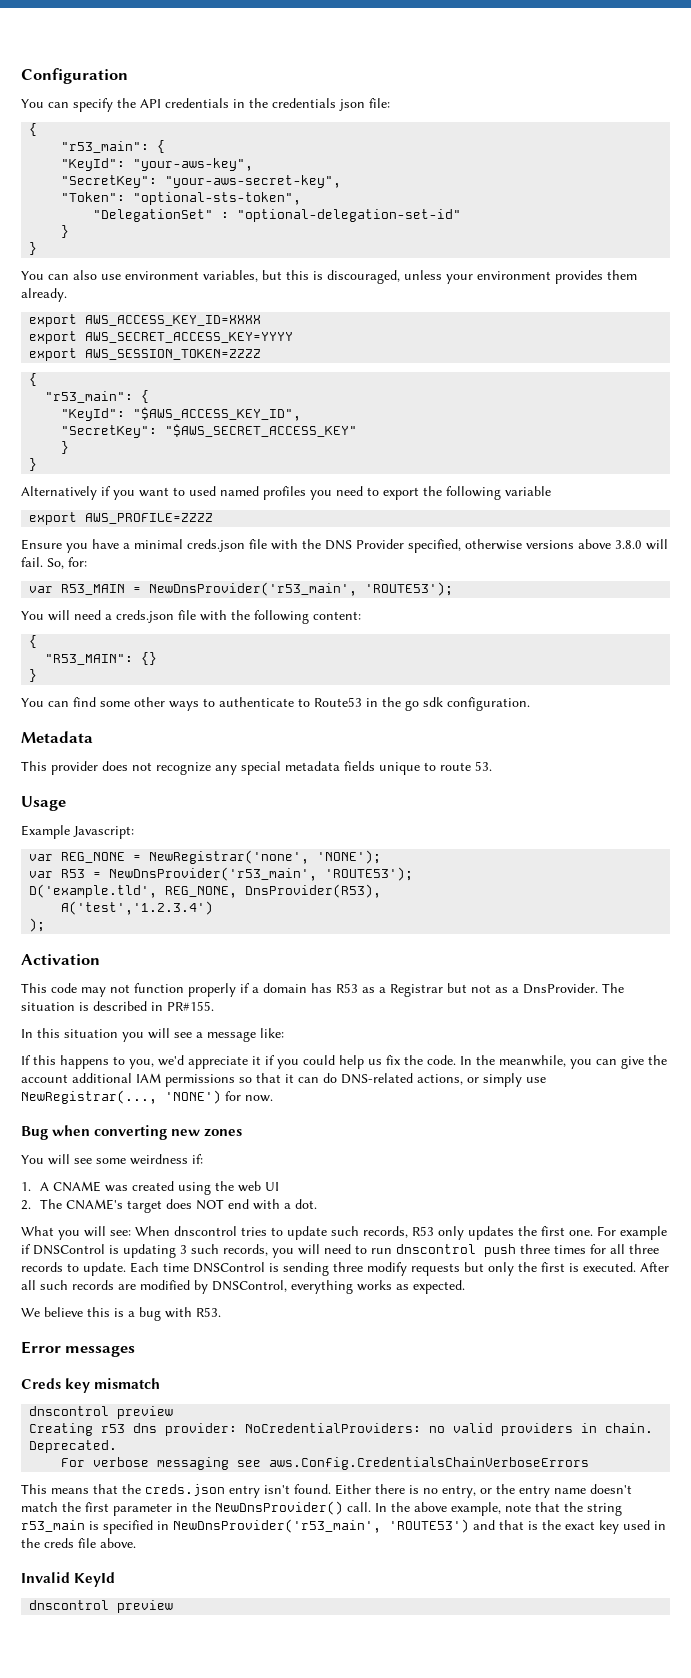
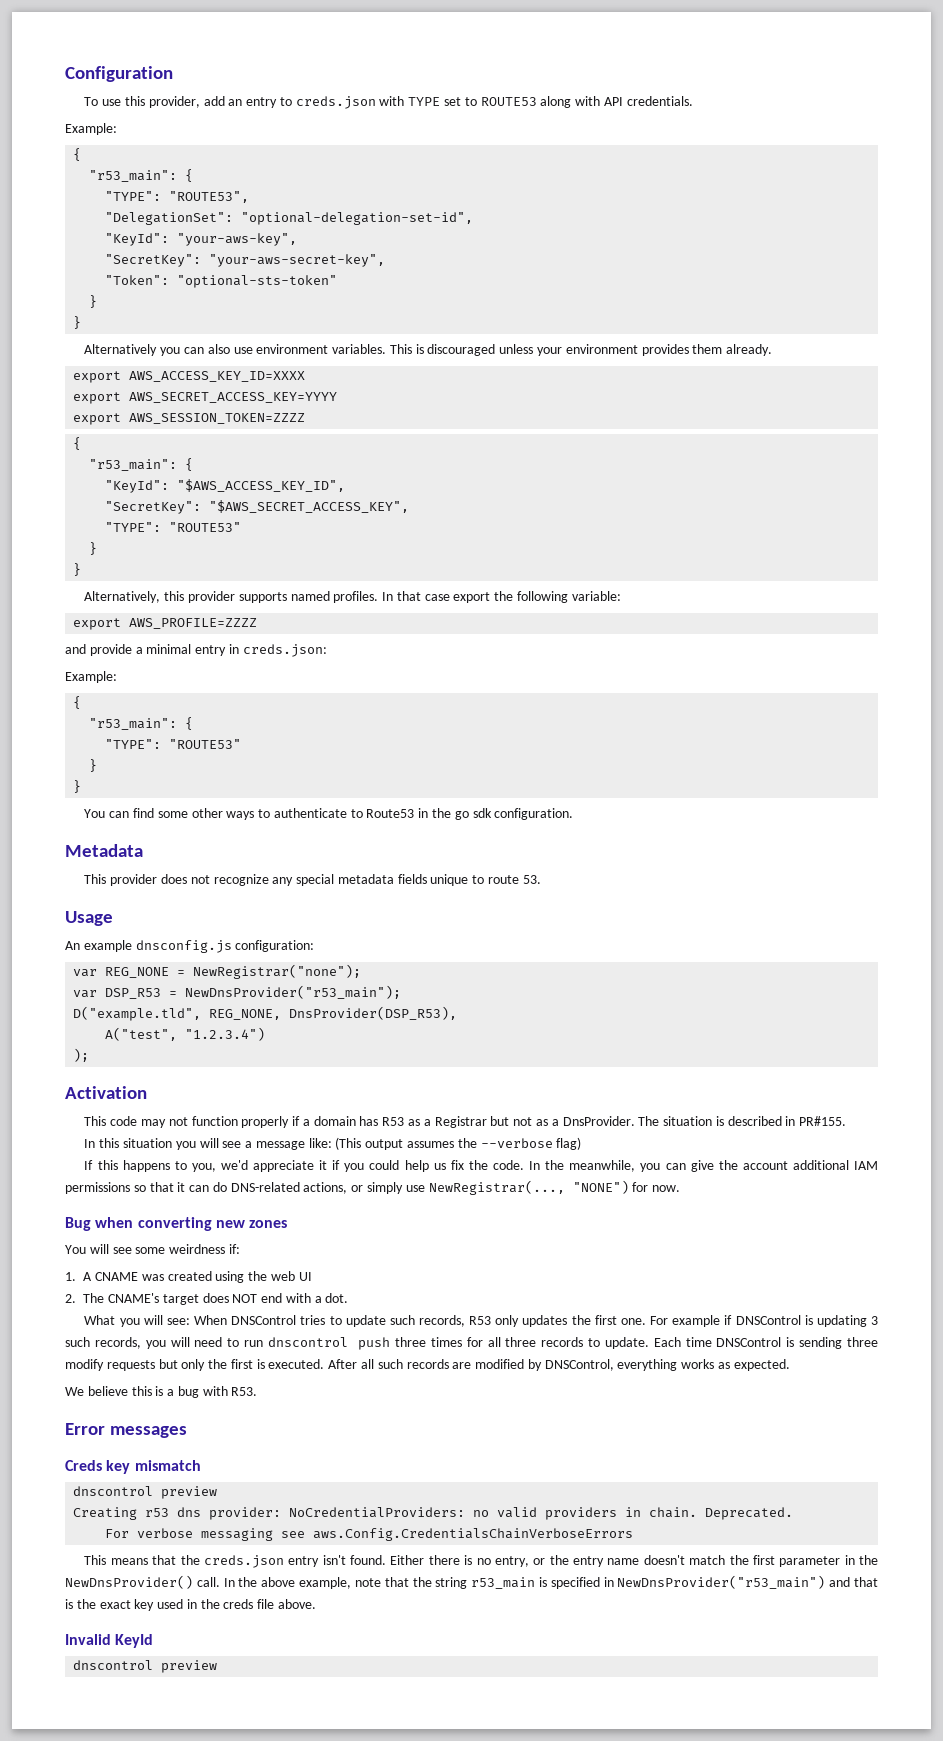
[21,98,390,112] [29,123,38,136] [61,140,166,153] You can specify the API credentials in the credentials json file: // { // "r53_main": { -> [84,96,693,109] [65,123,117,135] [73,148,82,161] [89,169,194,182] [105,191,250,203] [105,212,474,225] To use this provider, add an entry to creds.json with TYPE set to ROUTE53 along with API credentials. // Example: // { // "r53_main": { // "TYPE": "ROUTE53", // "DelegationSet": "optional-delegation-set-id",
[133,192,302,205] [93,209,462,222] [61,225,70,238] [29,242,38,255] [21,271,44,280] "optional-sts-token", // "DelegationSet" : "optional-delegation-set-id" // } // } // You -> [177,275,338,288] [89,295,98,308] [73,316,82,329] [84,344,181,356] "optional-sts-token" // } // } // Alternatively you
[203,270,400,284] variables, but this is discouraged, -> [332,344,496,356] variables. This is discouraged
[165,424,358,437] [61,441,70,454] [29,458,38,471] [21,486,379,500] "$AWS_SECRET_ACCESS_KEY" // } // } // Alternatively if you want to used named profiles you need to -> [209,500,410,513] [105,522,242,532] [89,542,98,555] [73,563,82,576] [84,591,450,603] "$AWS_SECRET_ACCESS_KEY", // "TYPE": "ROUTE53" // } // } // Alternatively, this provider supports named profiles. In that case
[505,486,551,496] variable -> [571,591,621,601] variable:
[21,539,668,553] [21,557,87,569] [29,582,454,596] [21,610,361,624] [29,635,38,648] [45,652,158,665] Ensure you have a minimal creds.json file with the DNS Provider specified, otherwise versions above 3.8.0 will fail. So, for: // var R53_MAIN = NewDnsProvider('r53_main', 'ROUTE53'); // You will need a creds.json file with the following content: // { // "R53_MAIN": {} -> [65,644,327,657] [65,671,117,683] [73,696,82,709] [89,717,194,730] [105,739,242,749] [89,759,98,772] and provide a minimal entry in creds.json: // Example: // { // "r53_main": { // "TYPE": "ROUTE53" // }
[21,825,134,839] Example Javascript: -> [65,940,315,953] An example dnsconfig.js configuration:
[149,850,382,864] [29,867,414,881] [29,884,382,898] [61,901,214,915] NewRegistrar('none', 'NONE'); // var R53 = NewDnsProvider('r53_main', 'ROUTE53'); // D('example.tld', REG_NONE, DnsProvider(R53), // A('test','1.2.3.4') -> [193,964,362,979] [73,985,402,999] [73,1006,458,1021] [105,1027,266,1041] NewRegistrar("none"); // var DSP_R53 = NewDnsProvider("r53_main"); // D("example.tld", REG_NONE, DnsProvider(DSP_R53), // A("test", "1.2.3.4")
(284, 1033) none -> [335,1137,582,1150] (This output assumes the --verbose flag)
[165,1090,221,1104] 'NONE') -> [572,1180,629,1194] "NONE")
[174,1226,237,1236] dnscontrol -> [231,1315,297,1325] DNSControl
[173,1519,469,1533] NewDnsProvider('r53_main', 'ROUTE53') -> [617,1575,826,1589] NewDnsProvider("r53_main")

